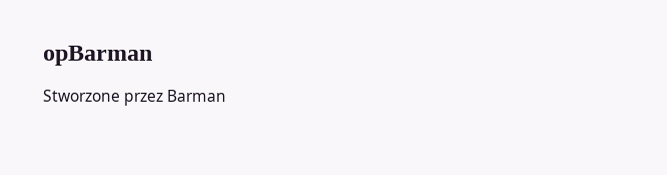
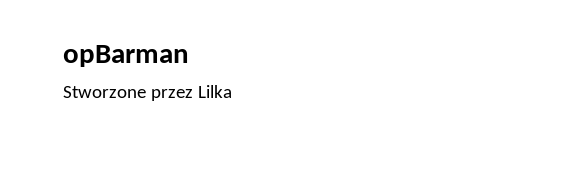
[166,89,227,102] Barman -> [197,85,232,98] Lilka

